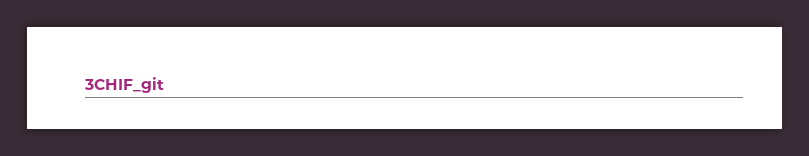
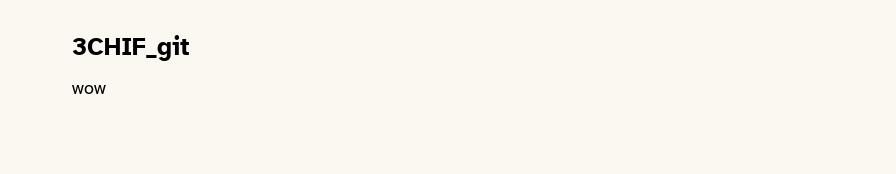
(164, 85) none -> [72,85,106,94] // wow

